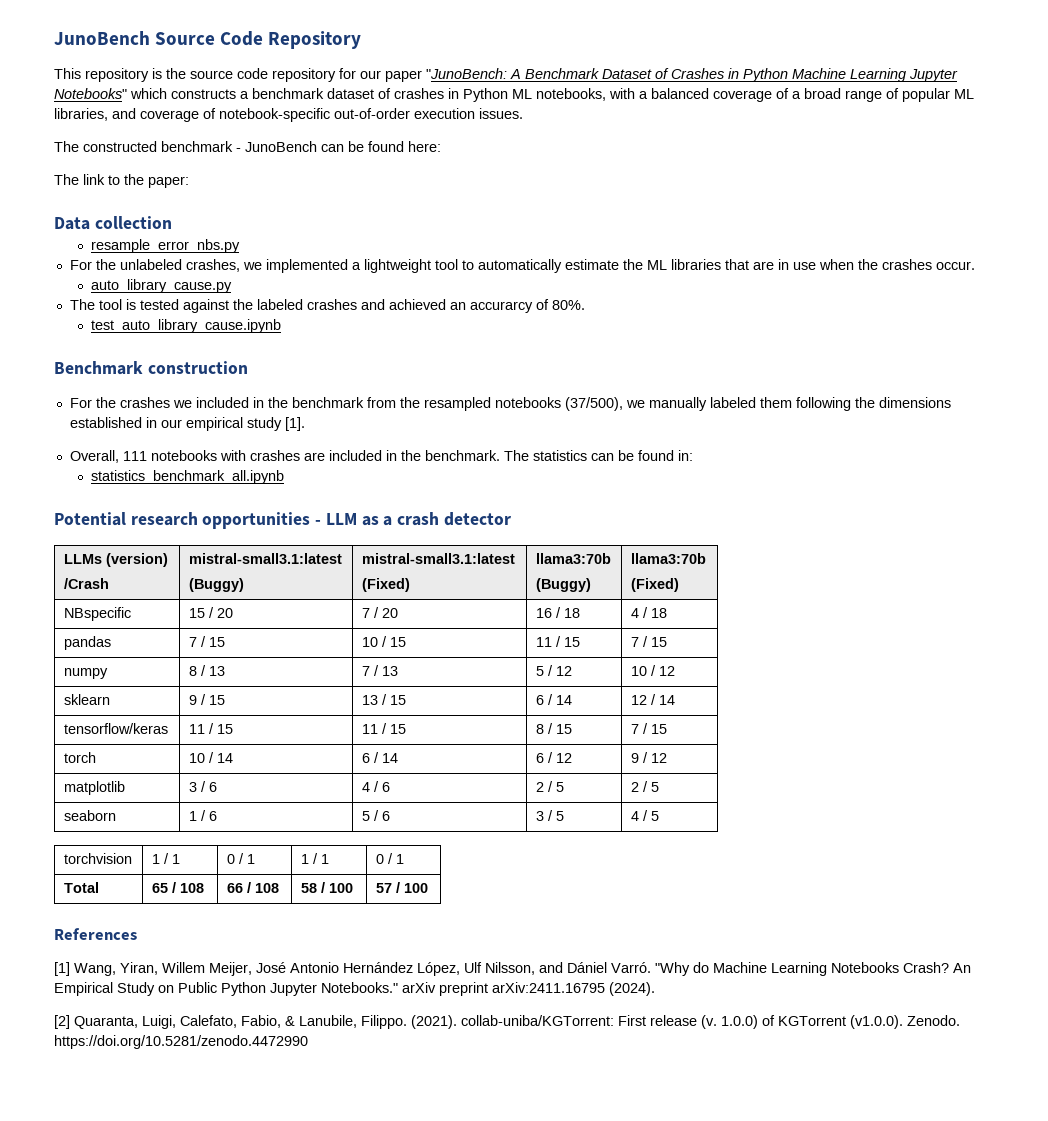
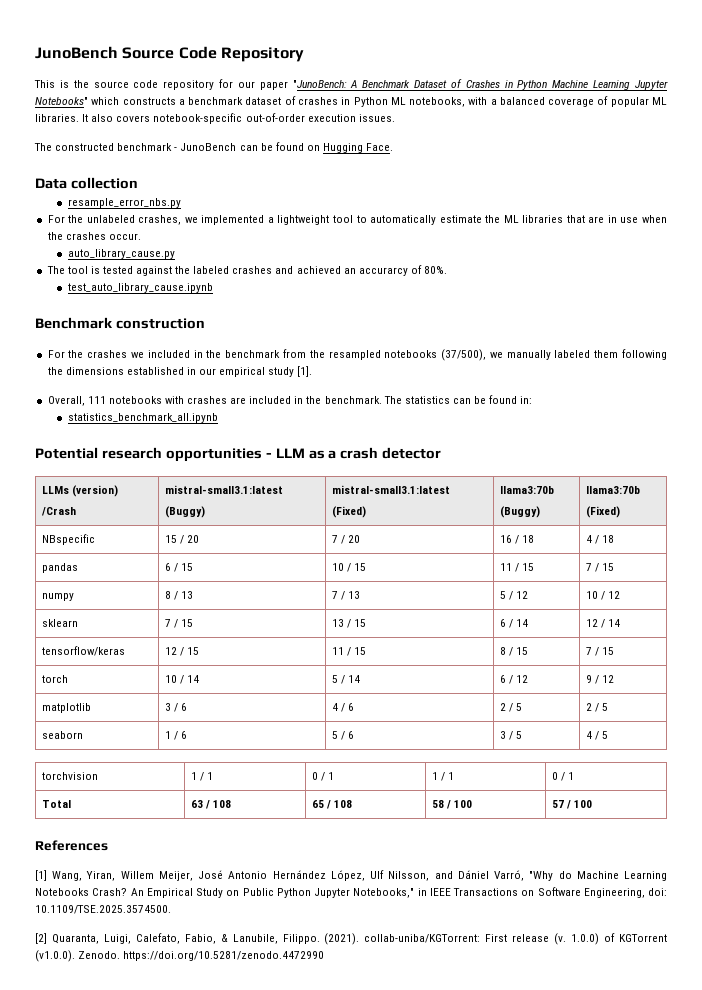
[85,68,149,82] repository -> (55, 84) none
[792,88,974,102] [54,108,216,122] a broad range of popular ML libraries, and coverage of -> [610,97,668,107] [35,114,151,122] popular ML libraries. It also covers
[408,141,441,152] [54,174,189,188] here: // The link to the paper: -> [306,143,394,153] on Hugging Face.
[188,637,197,647] 7 -> [164,563,171,571] 6
[188,695,197,705] 9 -> [164,619,171,627] 7
[188,724,205,734] 11 -> [164,647,177,655] 12
[361,753,370,763] 6 -> [331,675,338,683] 5
[151,882,204,893] [226,883,243,893] 65 / 108 | 66 -> [190,800,231,809] [311,800,324,808] 63 / 108 | 65
[611,962,651,973] Varró. -> [494,870,525,881] Varró,
[321,982,655,996] Notebooks." arXiv preprint arXiv:2411.16795 (2024). -> [353,887,667,898] [35,905,171,914] Notebooks," in IEEE Transactions on Software Engineering, doi: 10.1109/TSE.2025.3574500.

